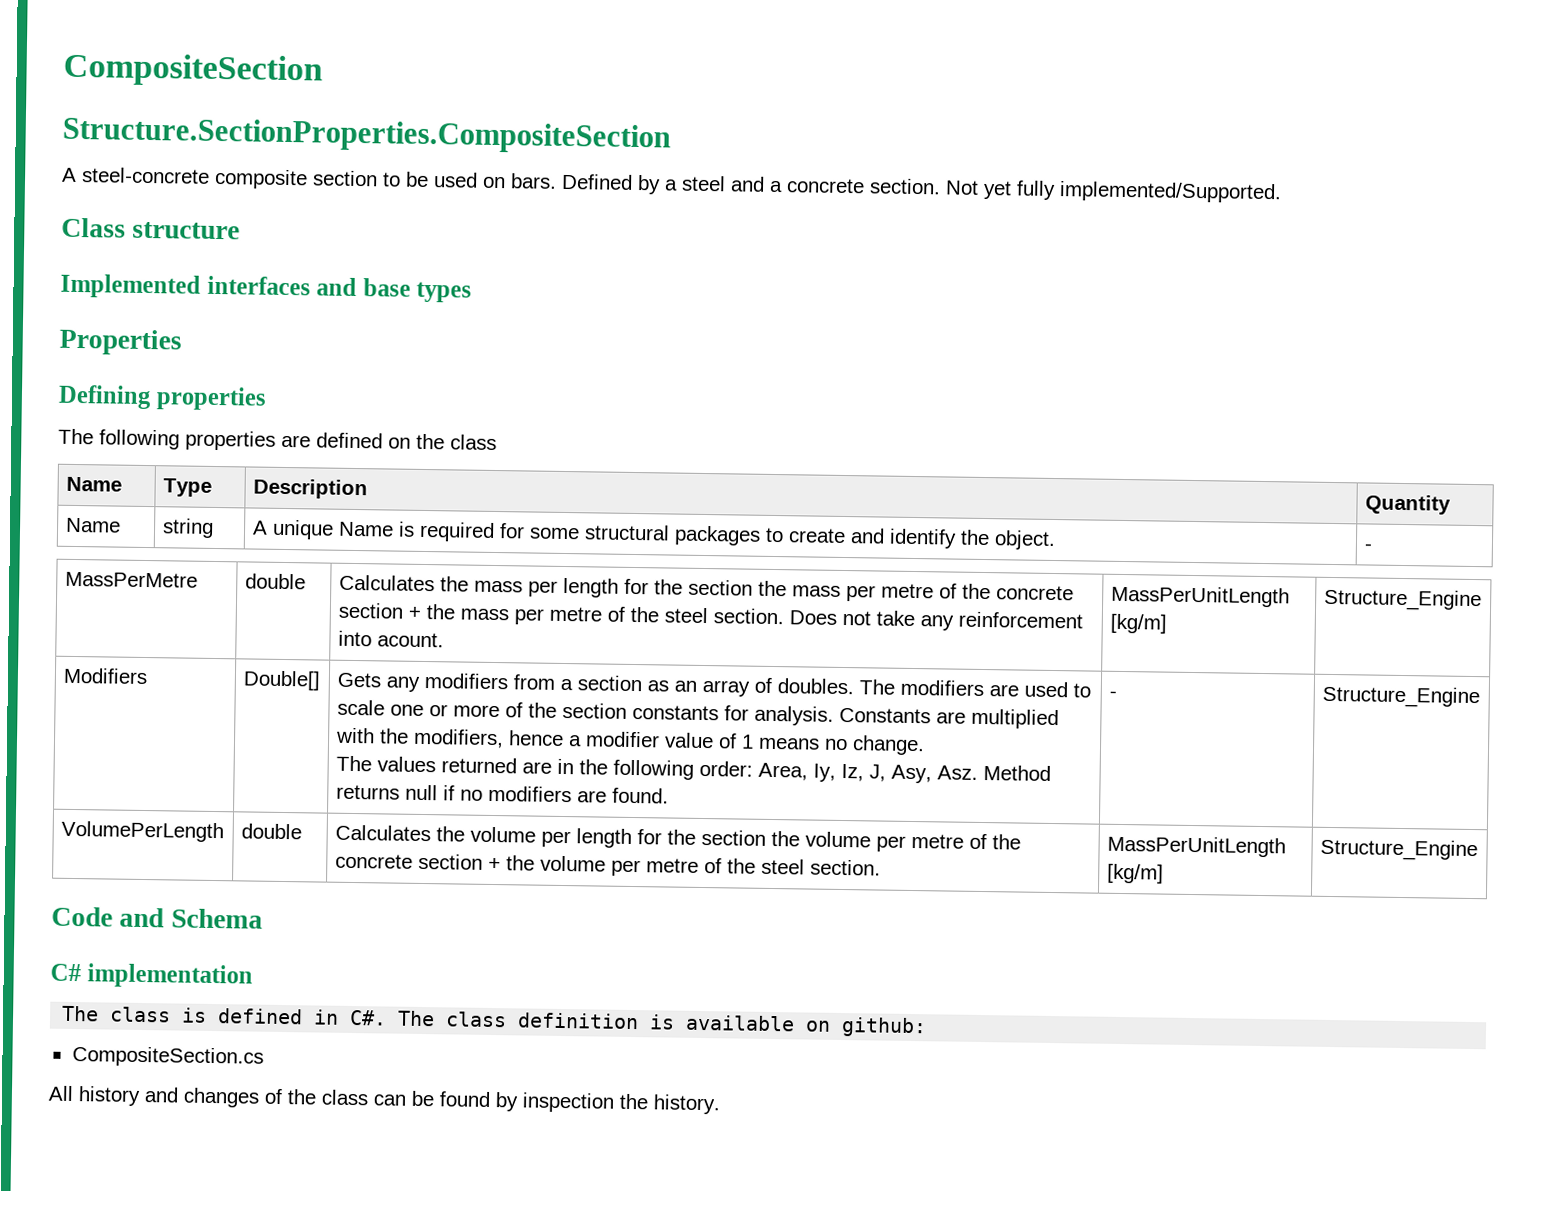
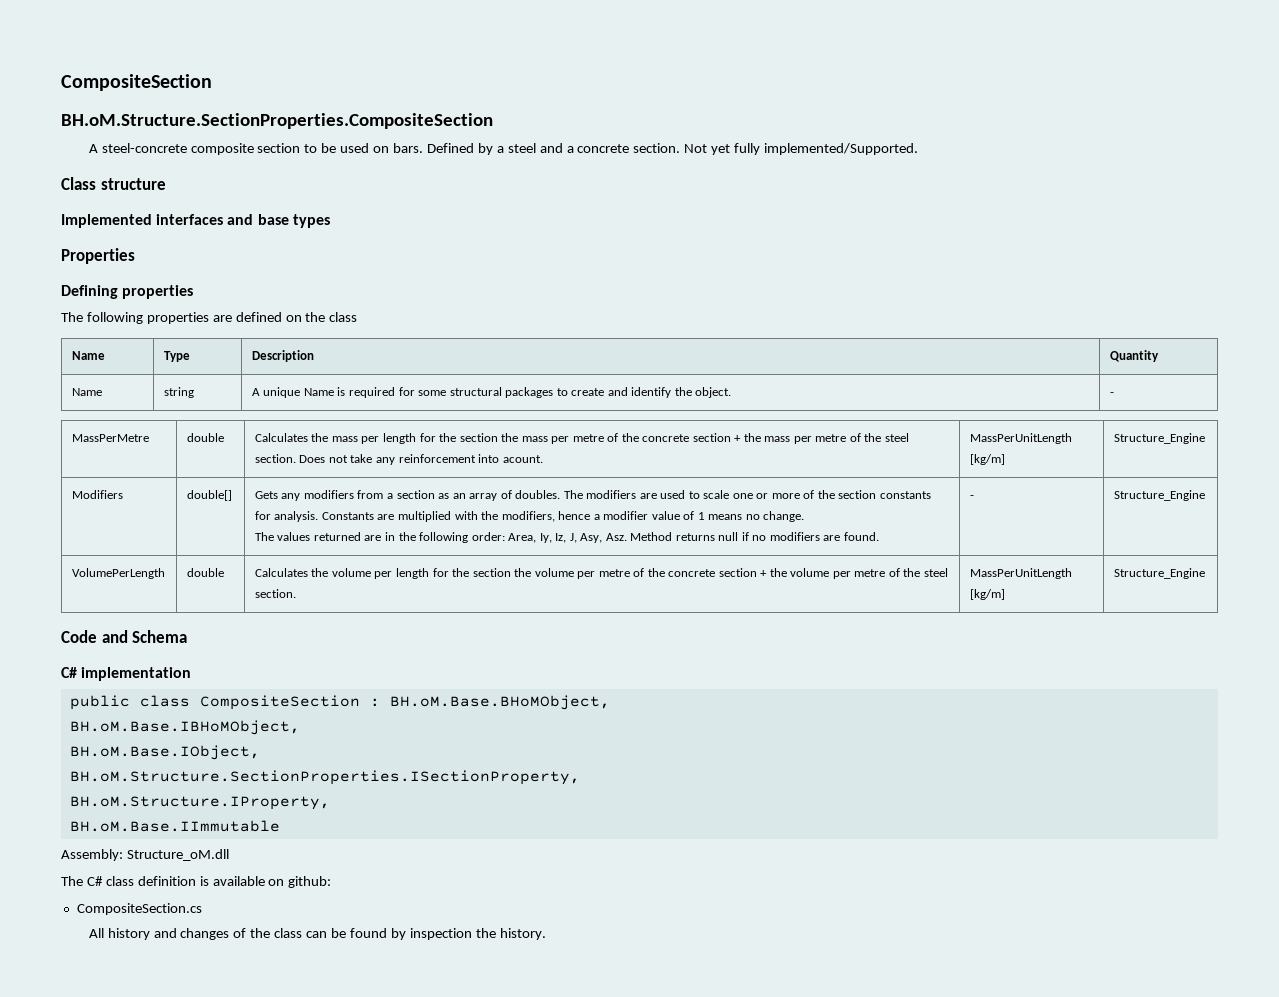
[62,116,671,155] Structure.SectionProperties.CompositeSection -> [61,113,493,129] BH.oM.Structure.SectionProperties.CompositeSection
[242,670,321,691] Double[] -> [186,490,232,501] double[]
[61,1005,436,1027] The class is defined in C#. The -> [69,695,610,710] [69,720,300,735] [69,745,260,760] [69,770,580,785] [69,796,330,810] [69,820,280,832] [61,849,229,861] [61,876,103,886] public class CompositeSection : BH.oM.Base.BHoMObject, // BH.oM.Base.IBHoMObject, // BH.oM.Base.IObject, // BH.oM.Structure.SectionProperties.ISectionProperty, // BH.oM.Structure.IProperty, // BH.oM.Base.IImmutable // Assembly: Structure_oM.dll // The C#

